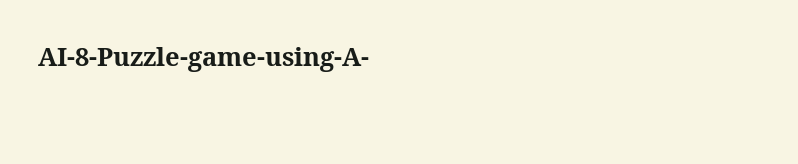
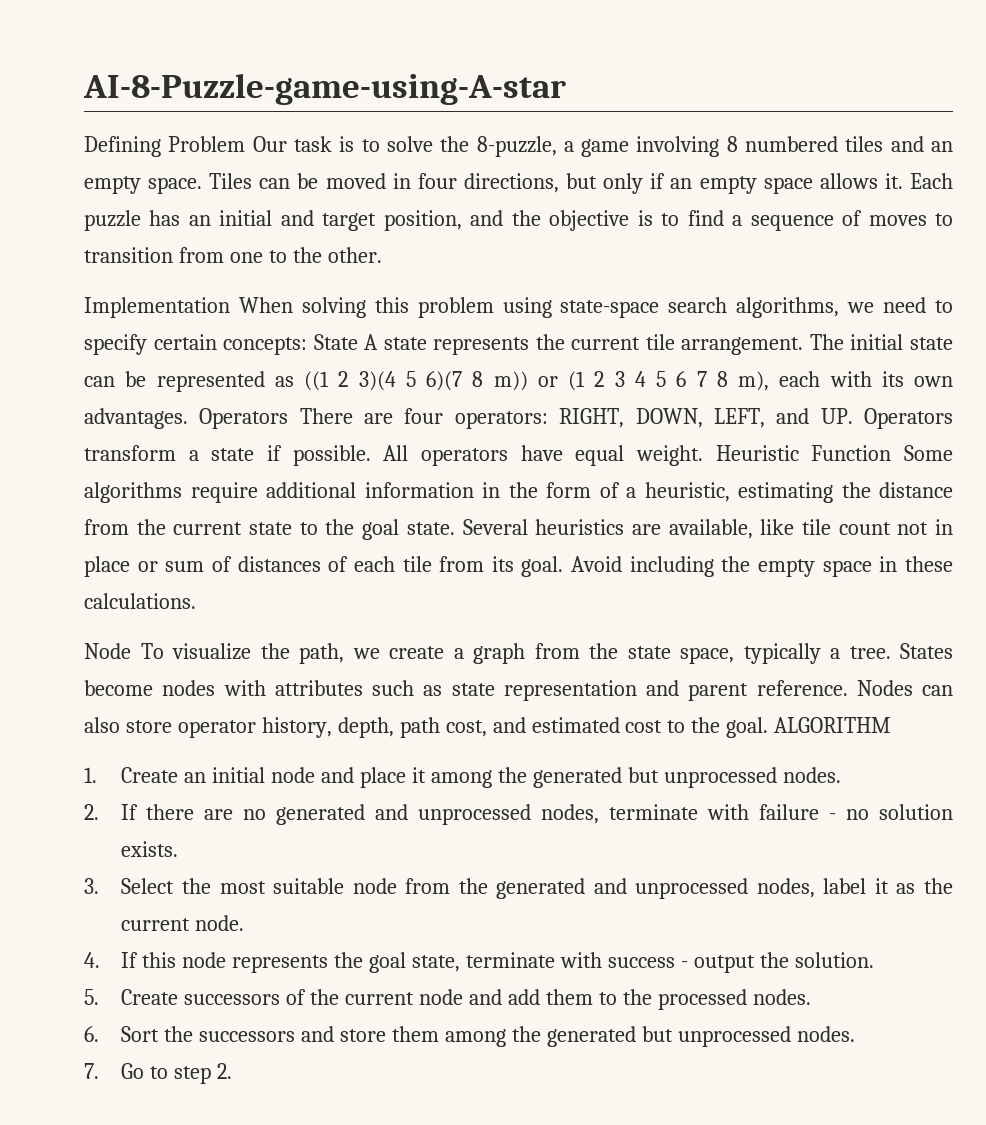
[38,47,369,72] AI-8-Puzzle-game-using-A- -> [83,73,566,105] [84,136,953,157] [84,173,954,194] [84,210,954,231] [84,247,382,263] [84,297,953,318] [84,334,954,355] [84,371,953,392] [84,408,954,429] [84,445,953,466] [84,482,953,503] [84,519,953,540] [84,556,953,577] [84,593,196,609] [84,643,953,664] [84,680,953,701] [84,717,892,738] [84,767,841,788] [84,804,953,825] [121,841,179,857] [84,878,954,899] [121,915,245,931] [84,952,874,973] [84,989,811,1010] [84,1026,855,1047] [84,1063,233,1084] AI-8-Puzzle-game-using-A-star // Defining Problem Our task is to solve the 8-puzzle, a game involving 8 numbered tiles and an empty space. Tiles can be moved in four directions, but only if an empty space allows it. Each puzzle has an initial and target position, and the objective is to find a sequence of moves to transition from one to the other. // Implementation When solving this problem using state-space search algorithms, we need to specify certain concepts: State A state represents the current tile arrangement. The initial state can be represented as ((1 2 3)(4 5 6)(7 8 m)) or (1 2 3 4 5 6 7 8 m), each with its own advantages. Operators There are four operators: RIGHT, DOWN, LEFT, and UP. Operators transform a state if possible. All operators have equal weight. Heuristic Function Some algorithms require additional information in the form of a heuristic, estimating the distance from the current state to the goal state. Several heuristics are available, like tile count not in place or sum of distances of each tile from its goal. Avoid including the empty space in these calculations. // Node To visualize the path, we create a graph from the state space, typically a tree. States become nodes with attributes such as state representation and parent reference. Nodes can also store operator history, depth, path cost, and estimated cost to the goal. ALGORITHM // 1. Create an initial node and place it among the generated but unprocessed nodes. // 2. If there are no generated and unprocessed nodes, terminate with failure - no solution exists. // 3. Select the most suitable node from the generated and unprocessed nodes, label it as the current node. // 4. If this node represents the goal state, terminate with success - output the solution. // 5. Create successors of the current node and add them to the processed nodes. // 6. Sort the successors and store them among the generated but unprocessed nodes. // 7. Go to step 2.

